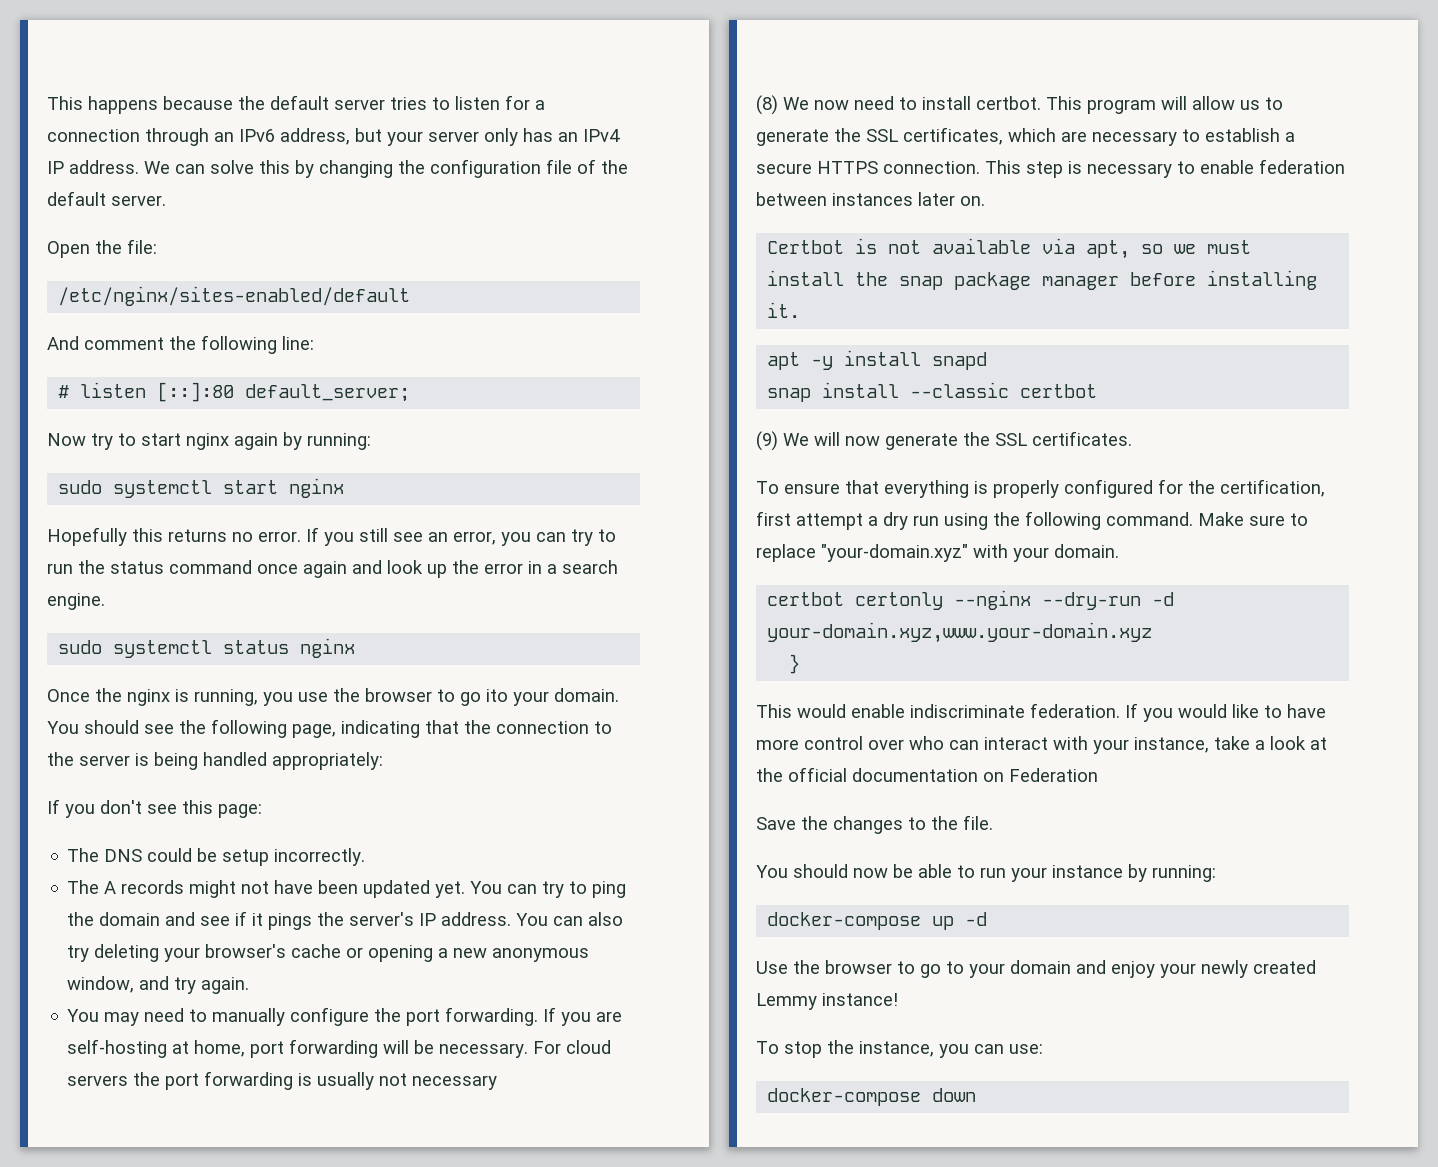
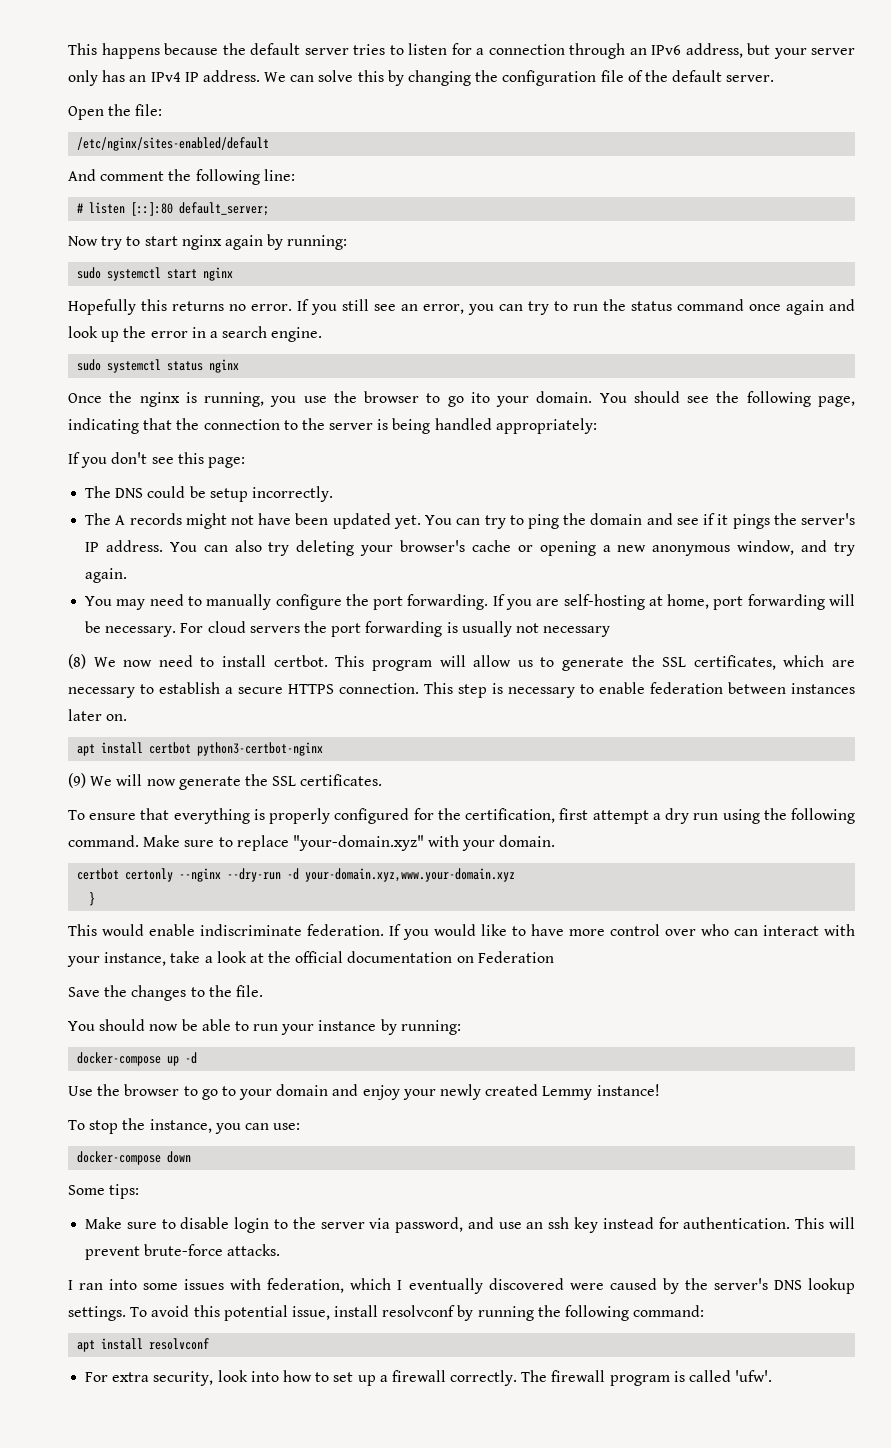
[767,238,1252,259] [767,270,1318,290] [767,302,801,318] [767,350,988,370] [767,382,1098,402] Certbot is not available via apt, so we must install the snap package manager before installing it. // apt -y install snapd // snap install --classic certbot -> [77,742,324,756] apt install certbot python3-certbot-nginx
(977, 1095) none -> [68,1184,140,1199] [85,1217,855,1233] [85,1244,281,1260] [68,1278,855,1294] [68,1305,705,1321] [77,1338,210,1352] [85,1370,773,1386] // Some tips: // Make sure to disable login to the server via password, and use an ssh key instead for authentication. This will prevent brute-force attacks. // I ran into some issues with federation, which I eventually discovered were caused by the server's DNS lookup settings. To avoid this potential issue, install resolvconf by running the following command: // apt install resolvconf // For extra security, look into how to set up a firewall correctly. The firewall program is called 'ufw'.

